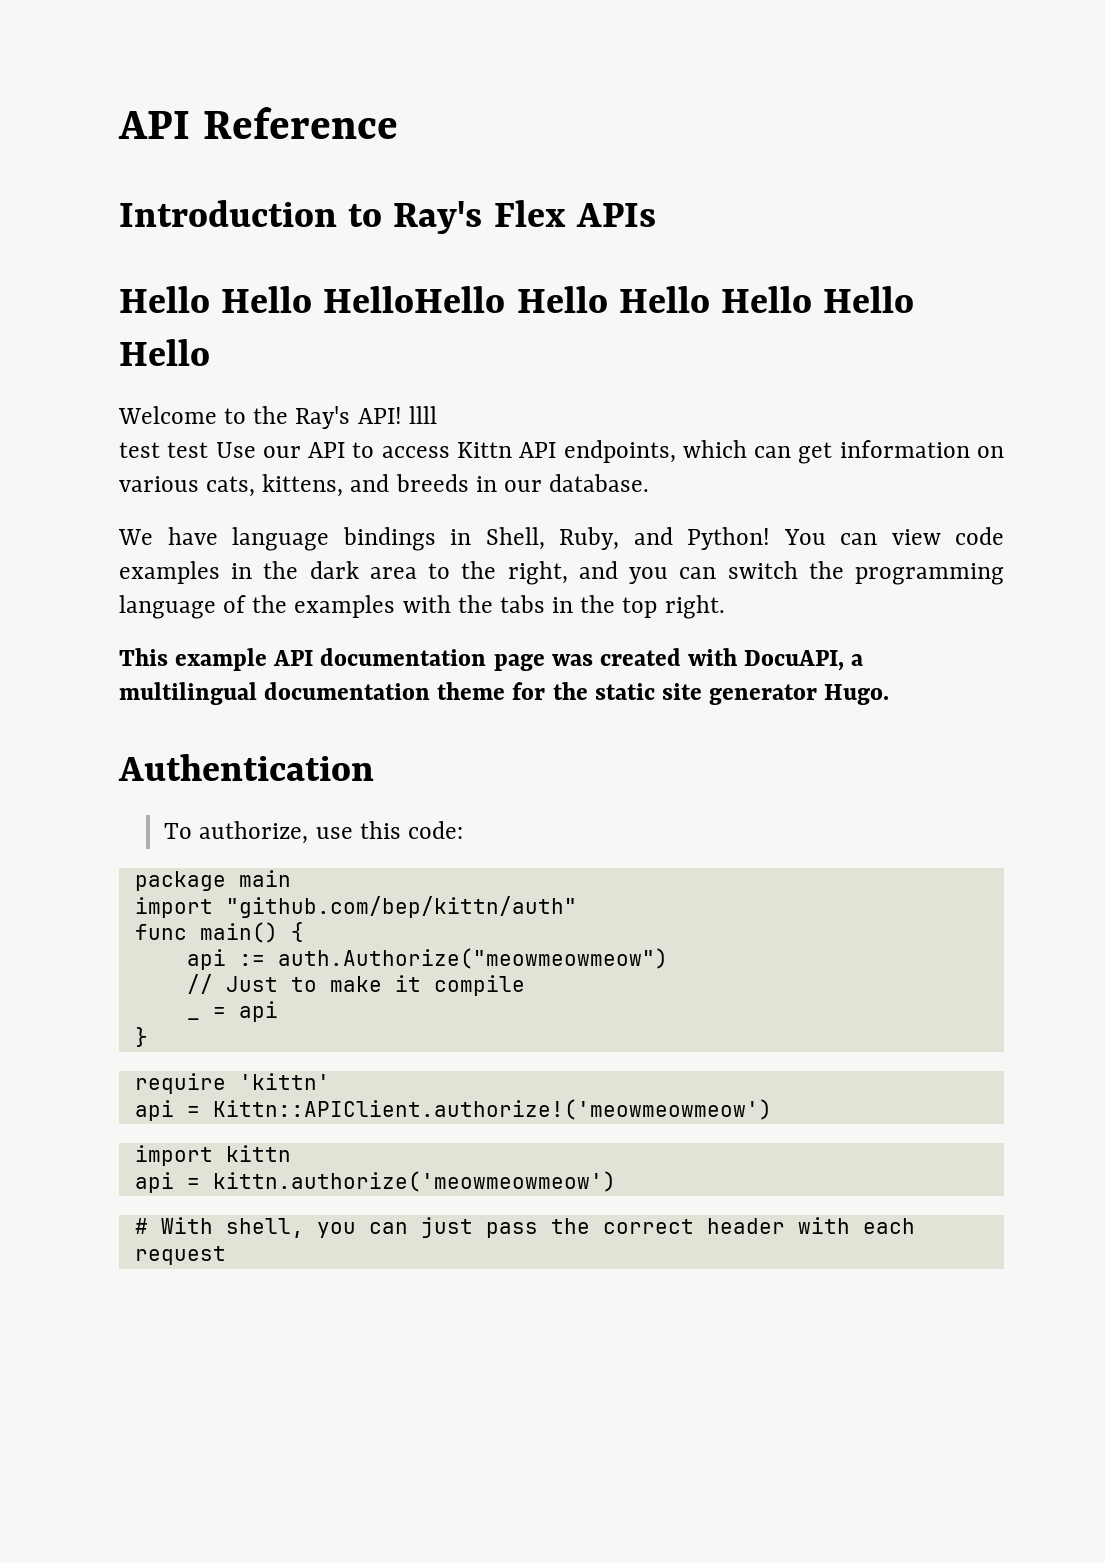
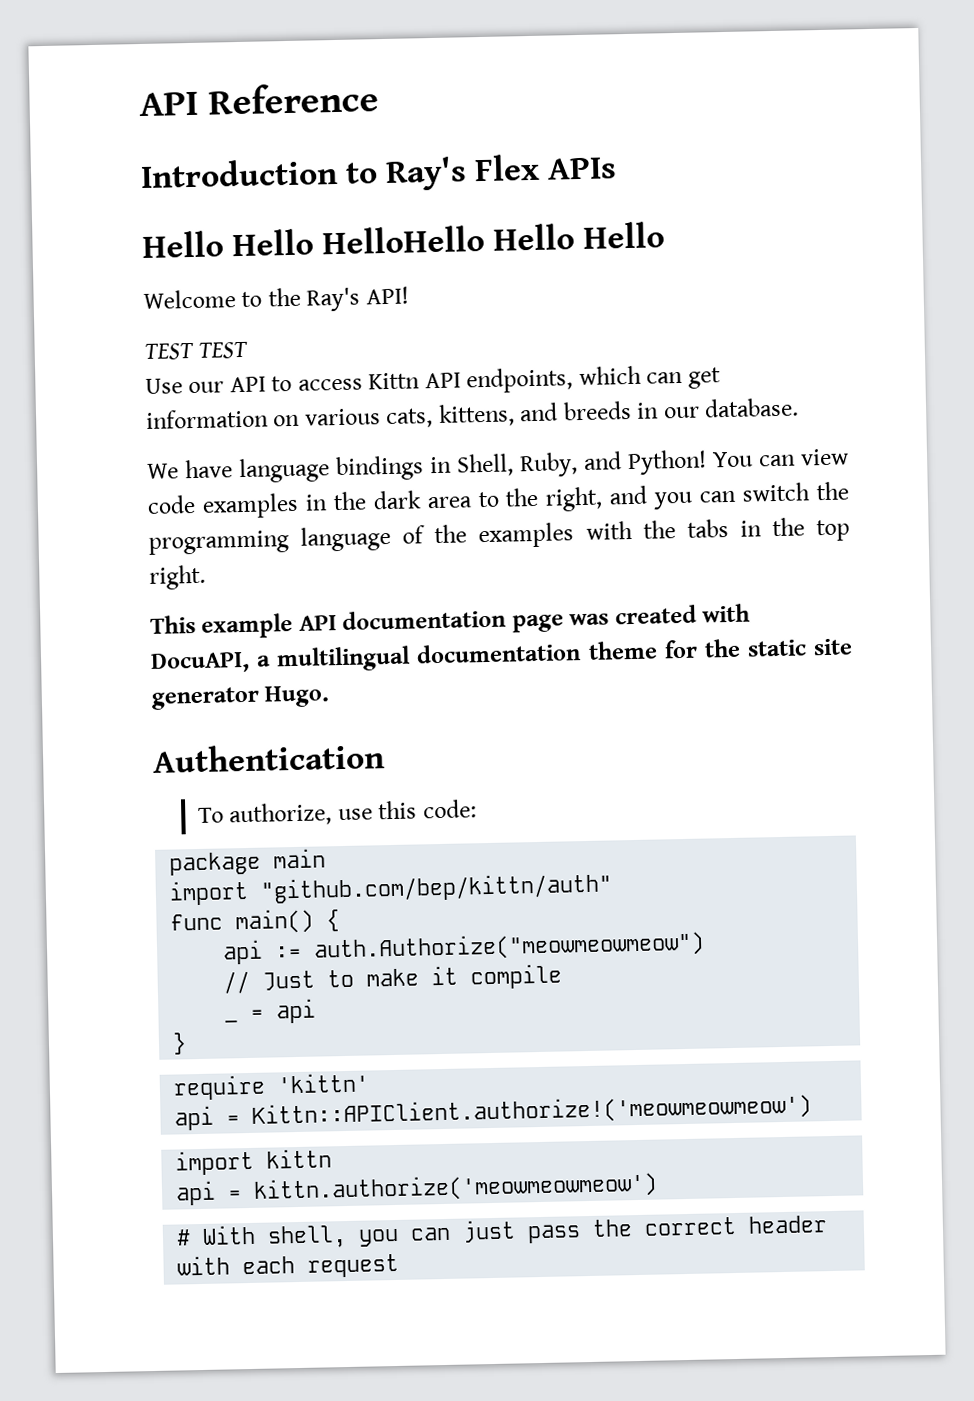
[721,286,915,313] [119,339,210,366] Hello Hello Hello -> (666, 235) none
[408,406,437,424] [119,442,209,458] llll // test test -> [144,341,249,360] // TEST TEST //

